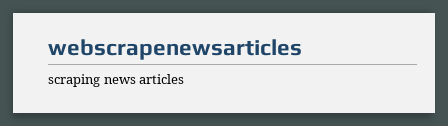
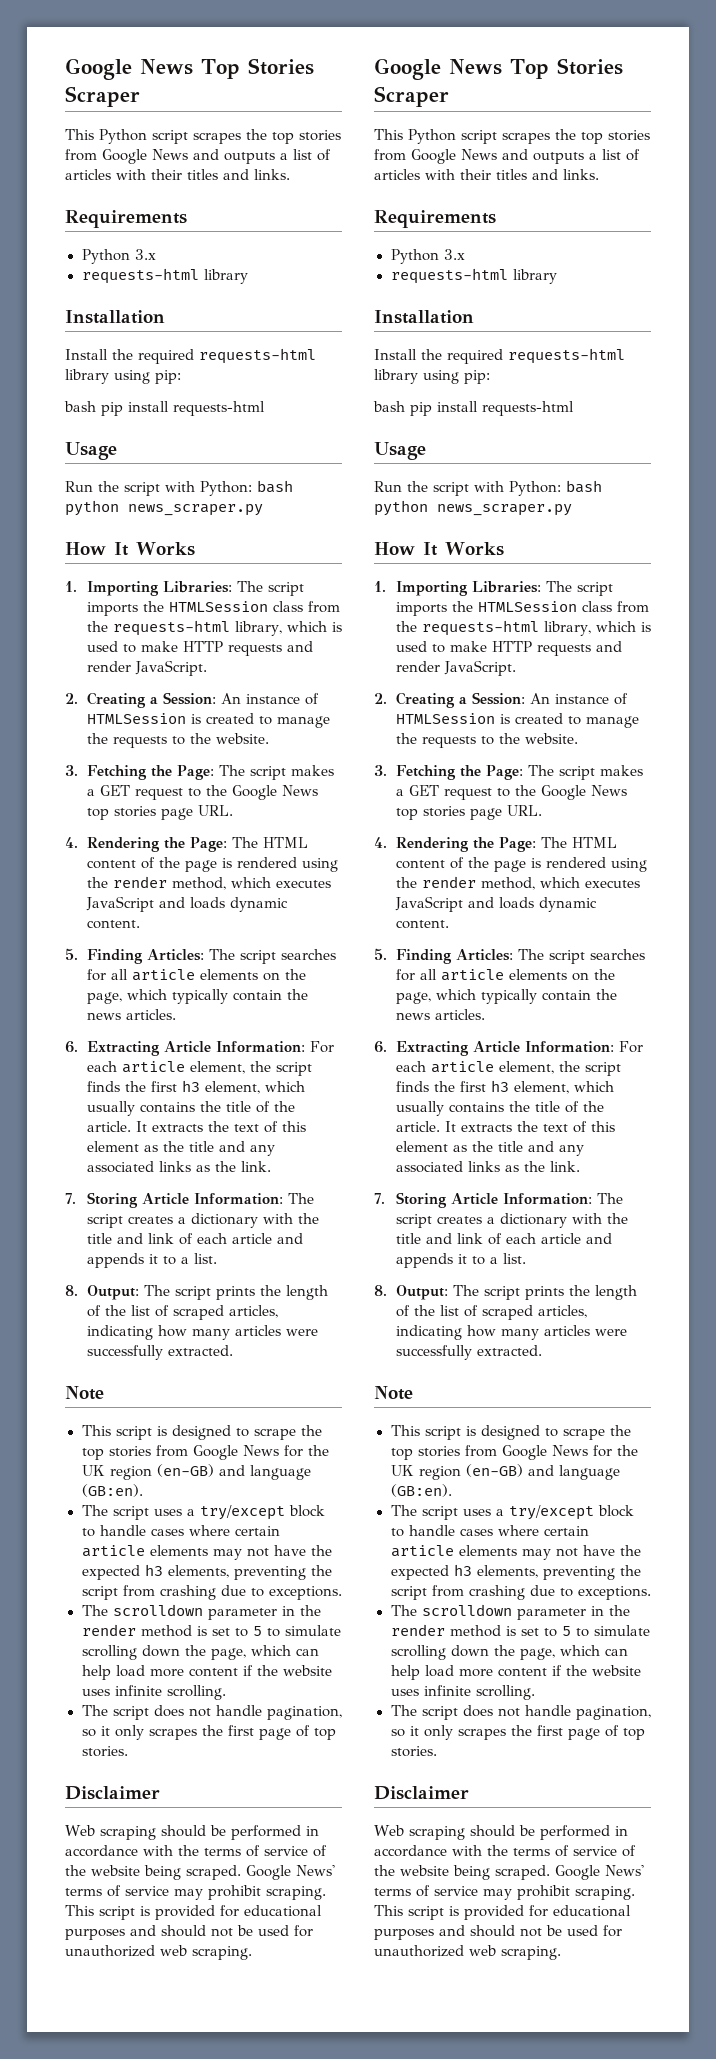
[48,39,302,60] [48,74,185,87] webscrapenewsarticles // scraping news articles -> [65,58,314,80] [65,86,140,107] [65,129,341,144] [65,149,331,164] [65,169,290,180] [65,210,187,228] [81,249,156,264] [81,268,248,284] [65,310,165,324] [65,348,316,364] [65,369,181,384] [64,401,265,416] [65,442,117,460] [65,480,293,496] [65,500,263,516] [65,542,195,556] [65,581,304,596] [86,601,340,616] [86,620,342,636] [86,641,313,656] [86,660,207,676] [65,692,319,708] [86,713,330,728] [86,733,269,748] [65,765,334,780] [86,785,318,800] [86,805,233,820] [65,837,308,852] [86,857,338,872] [86,876,331,890] [85,896,288,912] [86,920,140,929] [65,948,336,964] [86,969,306,981] [86,989,308,1004] [86,1009,176,1020] [65,1041,334,1056] [86,1061,312,1076] [86,1080,305,1094] [86,1101,295,1116] [86,1121,306,1133] [86,1141,275,1156] [86,1161,271,1173] [65,1192,314,1208] [86,1213,319,1228] [86,1233,303,1245] [86,1253,217,1268] [65,1285,328,1300] [86,1305,278,1320] [86,1325,318,1340] [86,1345,233,1360] [65,1386,104,1400] [81,1425,322,1440] [81,1445,329,1460] [81,1464,311,1480] [81,1484,143,1497] [81,1505,325,1520] [81,1525,280,1537] [81,1545,332,1560] [81,1564,332,1580] [81,1585,342,1600] [81,1604,321,1620] [81,1624,341,1637] [81,1645,319,1660] [81,1665,332,1680] [81,1685,226,1700] [81,1705,342,1720] [81,1725,336,1740] [81,1746,128,1757] [65,1786,160,1800] [65,1825,319,1840] [65,1845,327,1857] [65,1865,335,1880] [65,1885,326,1900] [65,1905,322,1920] [65,1925,313,1940] [65,1945,252,1960] [374,58,623,80] [374,86,449,107] [374,129,650,144] [374,149,640,164] [374,169,599,180] [374,210,496,228] [390,249,465,264] [390,268,557,284] [374,310,474,324] [374,348,625,364] [374,369,490,384] [373,401,574,416] [374,442,426,460] [374,480,602,496] [374,500,572,516] [374,542,504,556] [374,581,613,596] [395,601,649,616] [395,620,651,636] [395,641,622,656] [395,660,516,676] [374,692,628,708] [395,713,639,728] [395,733,578,748] [374,765,643,780] [395,785,627,800] [395,805,542,820] [374,837,617,852] [395,857,647,872] [395,876,640,890] [394,896,597,912] [395,920,449,929] [374,948,645,964] [395,969,615,981] [395,989,617,1004] [395,1009,485,1020] [374,1041,643,1056] [395,1061,621,1076] [395,1080,614,1094] [395,1101,604,1116] [395,1121,615,1133] [395,1141,584,1156] [395,1161,580,1173] [374,1192,623,1208] [395,1213,628,1228] [395,1233,612,1245] [395,1253,526,1268] [374,1285,637,1300] [395,1305,587,1320] [395,1325,627,1340] [395,1345,542,1360] [374,1386,413,1400] [390,1425,631,1440] [390,1445,638,1460] [390,1464,620,1480] [390,1484,452,1497] [390,1505,634,1520] [390,1525,589,1537] [390,1545,641,1560] [390,1564,641,1580] [390,1585,651,1600] [390,1604,630,1620] [390,1624,650,1637] [390,1645,628,1660] [390,1665,641,1680] [390,1685,535,1700] [390,1705,651,1720] [390,1725,645,1740] [390,1746,437,1757] [374,1786,469,1800] [374,1825,628,1840] [374,1845,636,1857] [374,1865,644,1880] [374,1885,635,1900] [374,1905,631,1920] [374,1925,622,1940] [374,1945,561,1960] Google News Top Stories Scraper // This Python script scrapes the top stories from Google News and outputs a list of articles with their titles and links. // Requirements // Python 3.x // requests-html library // Installation // Install the required requests-html library using pip: // bash pip install requests-html // Usage // Run the script with Python: bash python news_scraper.py // How It Works // 1. Importing Libraries: The script imports the HTMLSession class from the requests-html library, which is used to make HTTP requests and render JavaScript. // 2. Creating a Session: An instance of HTMLSession is created to manage the requests to the website. // 3. Fetching the Page: The script makes a GET request to the Google News top stories page URL. // 4. Rendering the Page: The HTML content of the page is rendered using the render method, which executes JavaScript and loads dynamic content. // 5. Finding Articles: The script searches for all article elements on the page, which typically contain the news articles. // 6. Extracting Article Information: For each article element, the script finds the first h3 element, which usually contains the title of the article. It extracts the text of this element as the title and any associated links as the link. // 7. Storing Article Information: The script creates a dictionary with the title and link of each article and appends it to a list. // 8. Output: The script prints the length of the list of scraped articles, indicating how many articles were successfully extracted. // Note // This script is designed to scrape the top stories from Google News for the UK region (en-GB) and language (GB:en). // The script uses a try/except block to handle cases where certain article elements may not have the expected h3 elements, preventing the script from crashing due to exceptions. // The scrolldown parameter in the render method is set to 5 to simulate scrolling down the page, which can help load more content if the website uses infinite scrolling. // The script does not handle pagination, so it only scrapes the first page of top stories. // Disclaimer // Web scraping should be performed in accordance with the terms of service of the website being scraped. Google News' terms of service may prohibit scraping. This script is provided for educational purposes and should not be used for unauthorized web scraping. // Google News Top Stories Scraper // This Python script scrapes the top stories from Google News and outputs a list of articles with their titles and links. // Requirements // Python 3.x // requests-html library // Installation // Install the required requests-html library using pip: // bash pip install requests-html // Usage // Run the script with Python: bash python news_scraper.py // How It Works // 1. Importing Libraries: The script imports the HTMLSession class from the requests-html library, which is used to make HTTP requests and render JavaScript. // 2. Creating a Session: An instance of HTMLSession is created to manage the requests to the website. // 3. Fetching the Page: The script makes a GET request to the Google News top stories page URL. // 4. Rendering the Page: The HTML content of the page is rendered using the render method, which executes JavaScript and loads dynamic content. // 5. Finding Articles: The script searches for all article elements on the page, which typically contain the news articles. // 6. Extracting Article Information: For each article element, the script finds the first h3 element, which usually contains the title of the article. It extracts the text of this element as the title and any associated links as the link. // 7. Storing Article Information: The script creates a dictionary with the title and link of each article and appends it to a list. // 8. Output: The script prints the length of the list of scraped articles, indicating how many articles were successfully extracted. // Note // This script is designed to scrape the top stories from Google News for the UK region (en-GB) and language (GB:en). // The script uses a try/except block to handle cases where certain article elements may not have the expected h3 elements, preventing the script from crashing due to exceptions. // The scrolldown parameter in the render method is set to 5 to simulate scrolling down the page, which can help load more content if the website uses infinite scrolling. // The script does not handle pagination, so it only scrapes the first page of top stories. // Disclaimer // Web scraping should be performed in accordance with the terms of service of the website being scraped. Google News' terms of service may prohibit scraping. This script is provided for educational purposes and should not be used for unauthorized web scraping.

